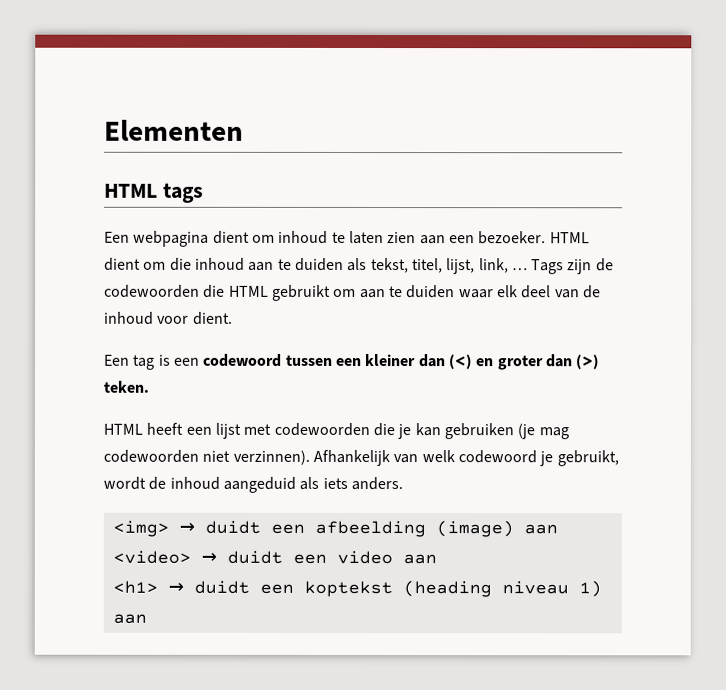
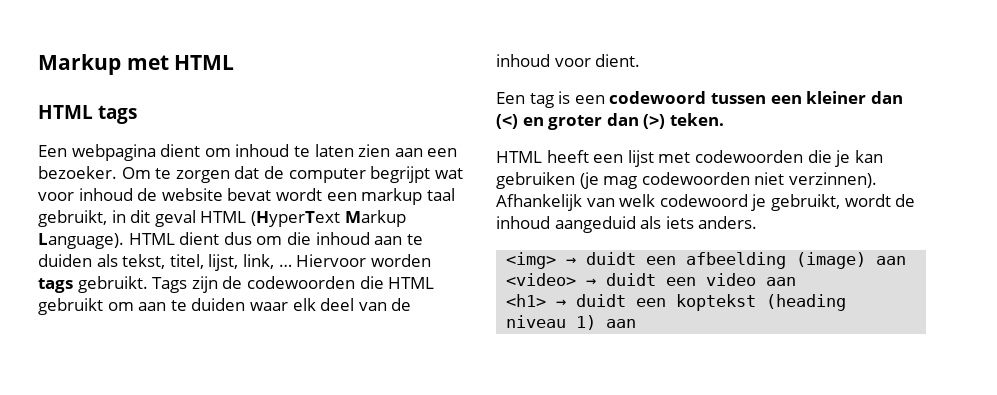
[104,119,244,141] Elementen -> [38,54,235,75] Markup met HTML
(547, 238) none -> [121,166,463,183] [38,188,455,205] [38,210,406,227] [38,233,124,249] Om te zorgen dat de computer begrijpt wat voor inhoud de website bevat wordt een markup taal gebruikt, in dit geval HTML (HyperText Markup Language).
(141, 264) none -> [223,232,252,245] dus
(528, 269) none -> [296,254,431,267] [38,276,148,293] Hiervoor worden tags gebruikt.

